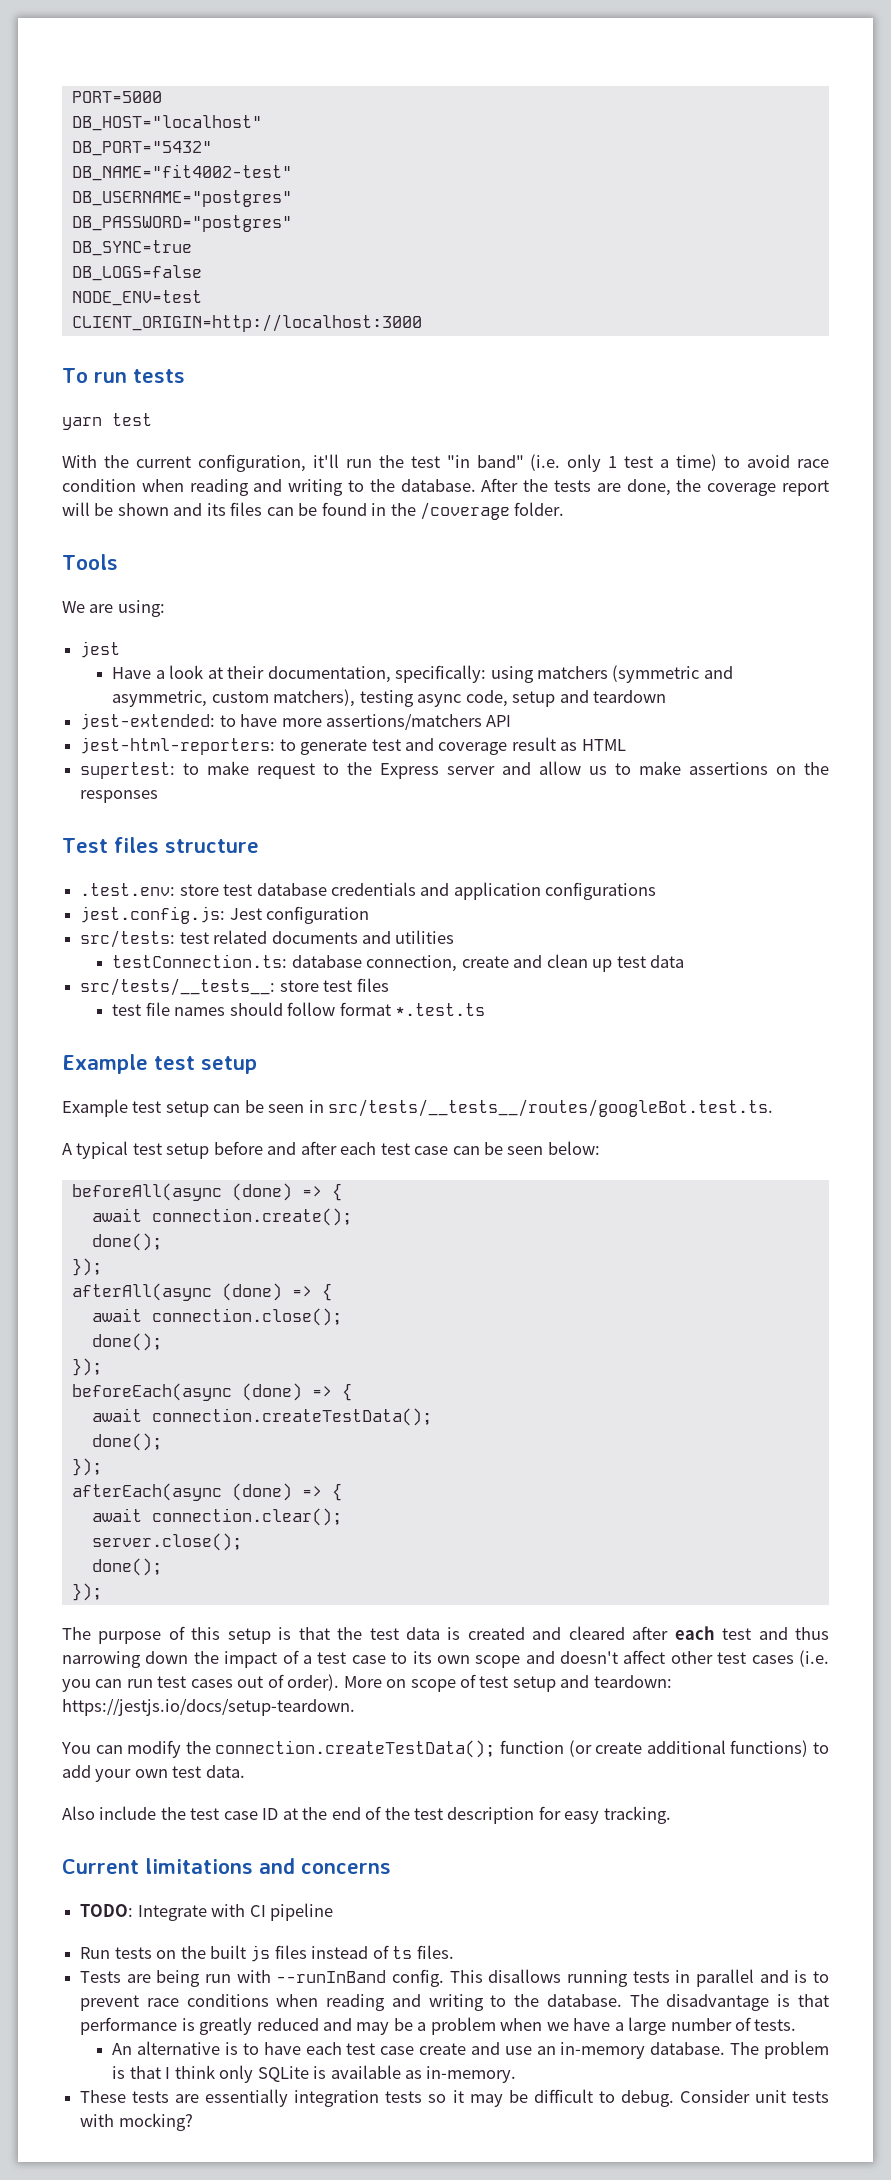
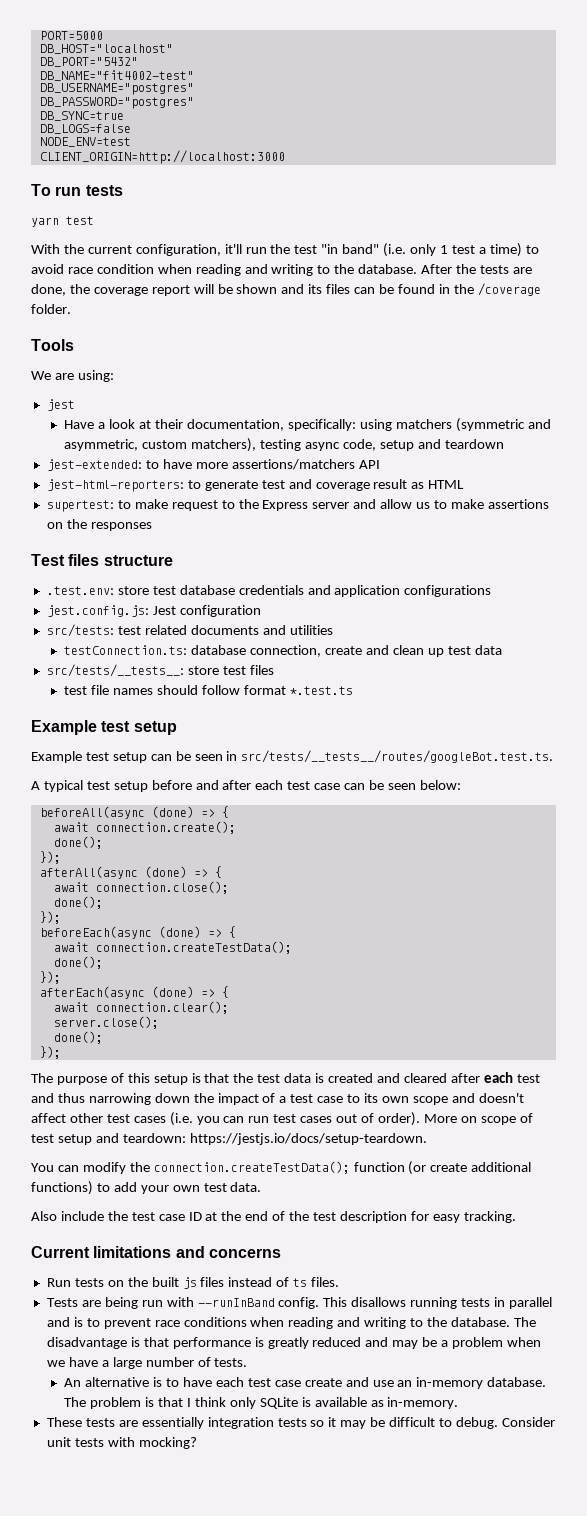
[80,1903,333,1921] // TODO: Integrate with CI pipeline -> (281, 1253) none

